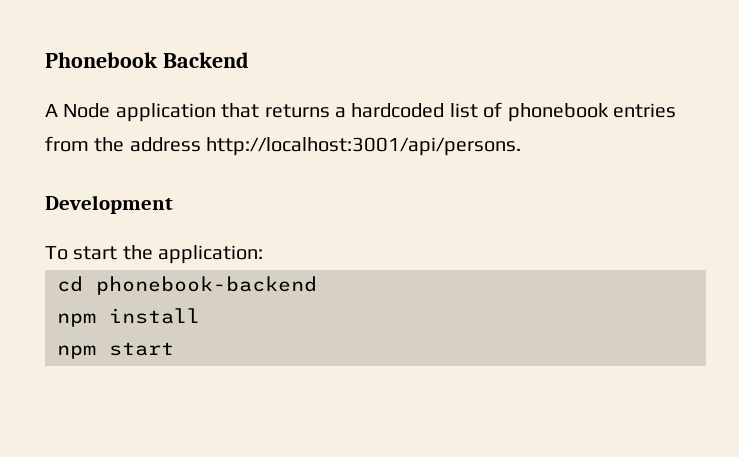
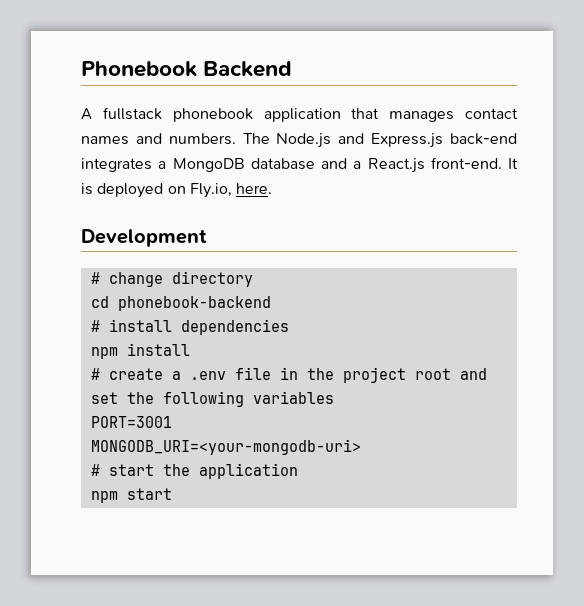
[63,102,676,122] [45,136,522,156] [45,195,173,214] [45,245,264,264] Node application that returns a hardcoded list of phonebook entries from the address http://localhost:3001/api/persons. // Development // To start the application: -> [102,107,518,122] [81,133,517,148] [81,157,518,173] [81,183,273,198] [81,229,207,247] [90,271,253,287] fullstack phonebook application that manages contact names and numbers. The Node.js and Express.js back-end integrates a MongoDB database and a React.js front-end. It is deployed on Fly.io, here. // Development // # change directory
(317, 285) none -> [90,319,289,335] // # install dependencies
(200, 316) none -> [90,367,487,383] [90,391,334,407] [90,416,172,428] [90,439,361,455] [90,463,298,479] // # create a .env file in the project root and set the following variables // PORT=3001 // MONGODB_URI=<your-mongodb-uri> // # start the application

